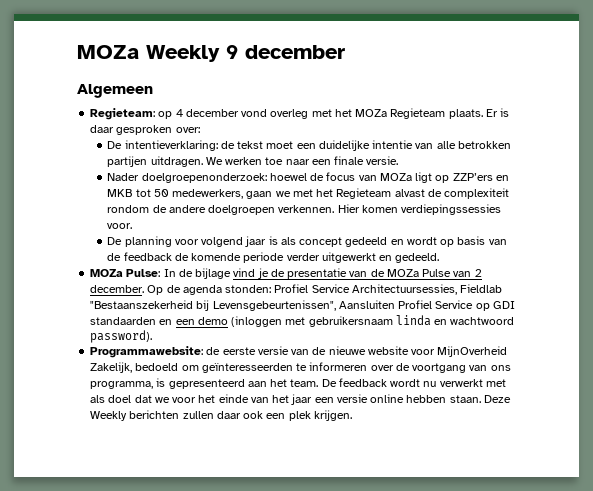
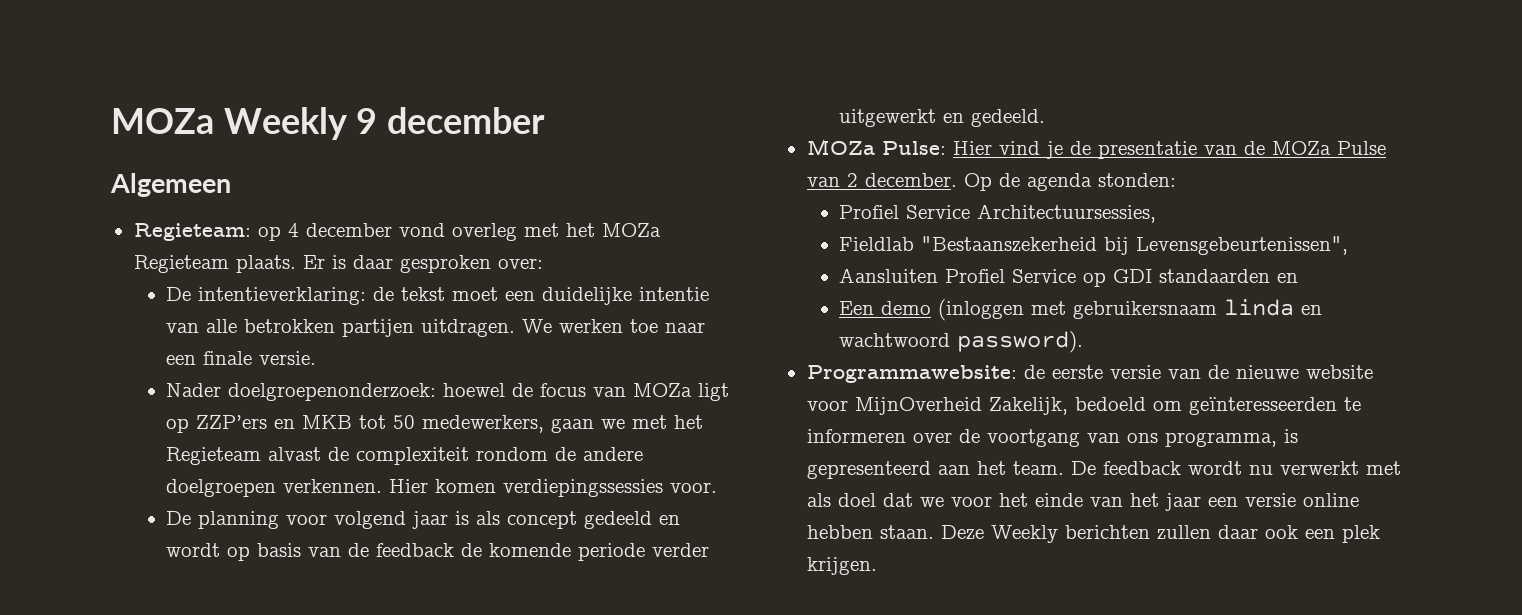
[163,268,232,279] In de bijlage -> [952,141,992,155] Hier
(272, 289) none -> (1176, 180) //
(457, 289) none -> (1157, 213) //
(336, 305) none -> (1349, 245) //
[175,319,195,325] een -> [839,301,875,315] // Een

